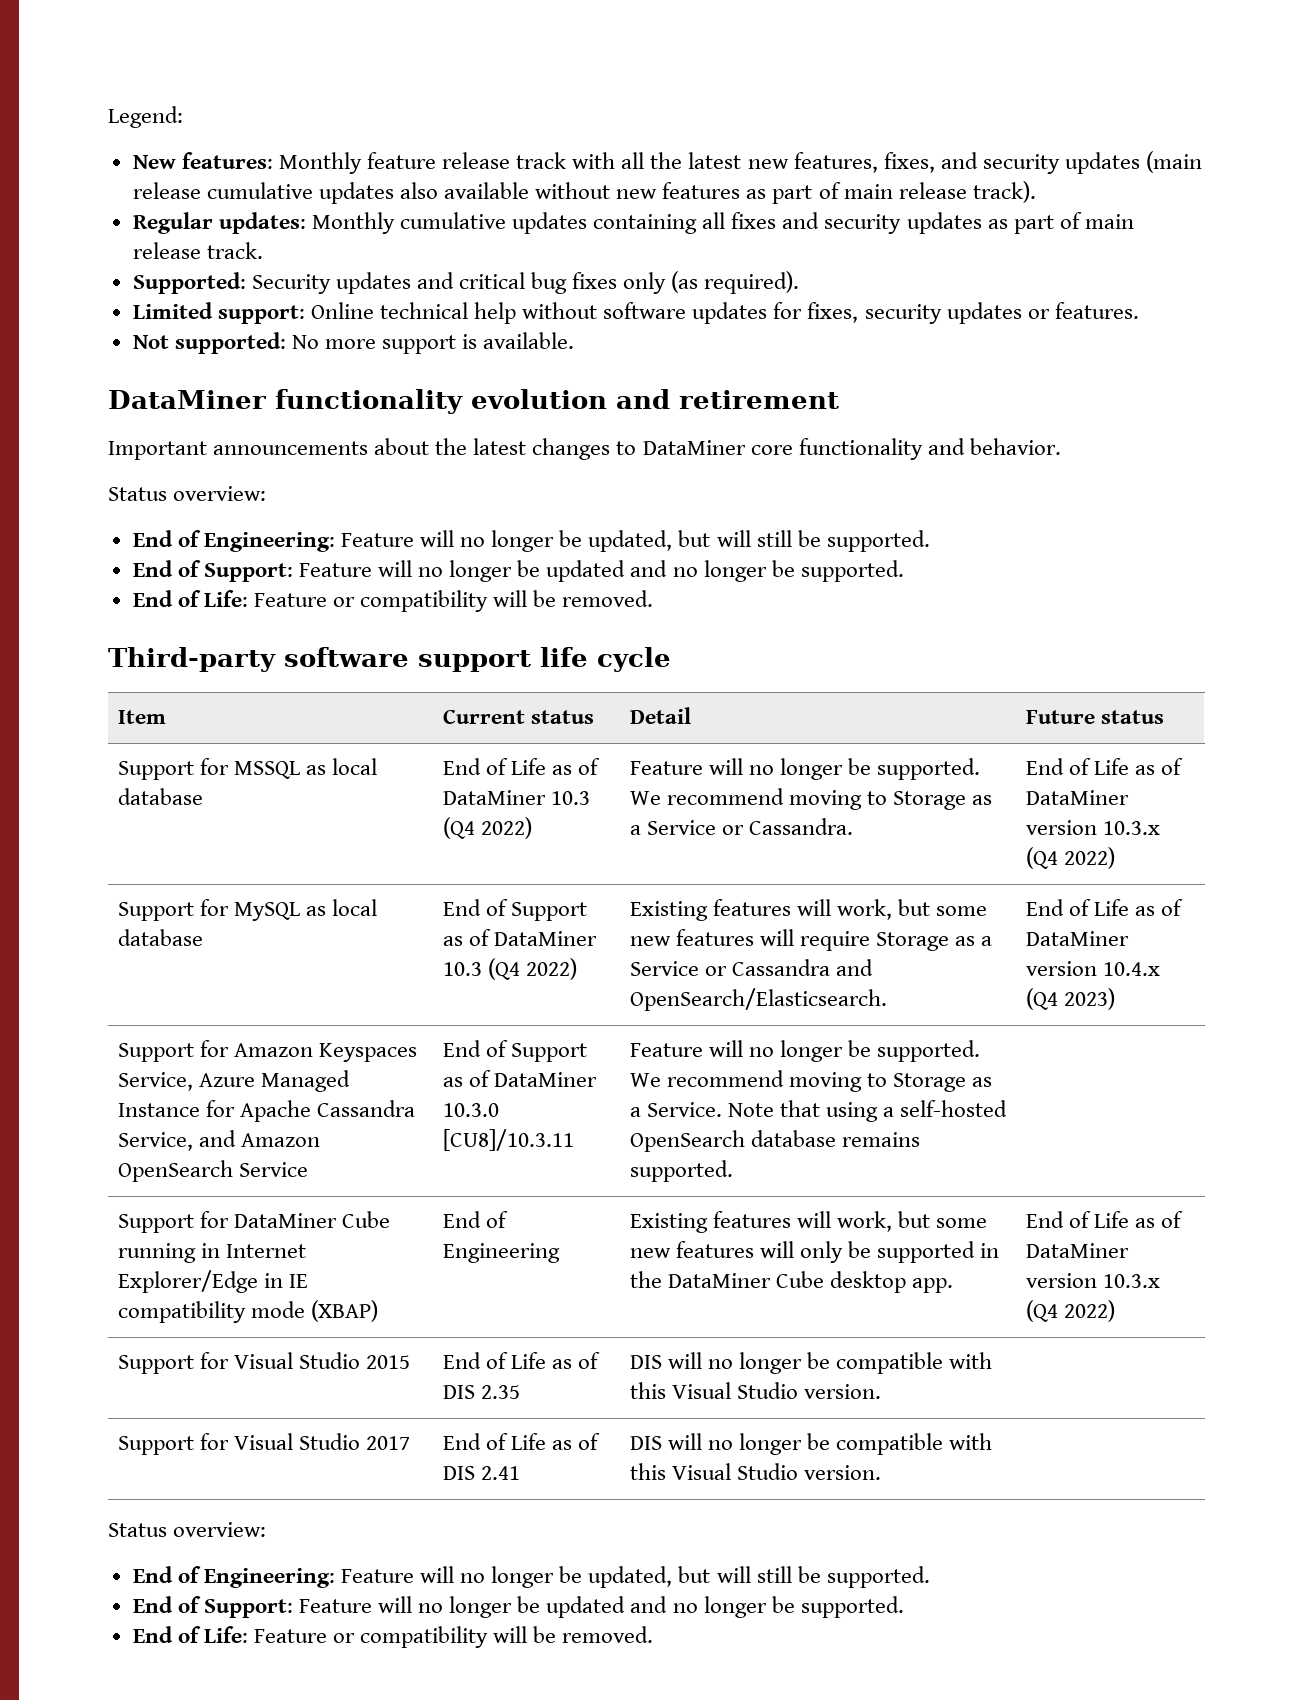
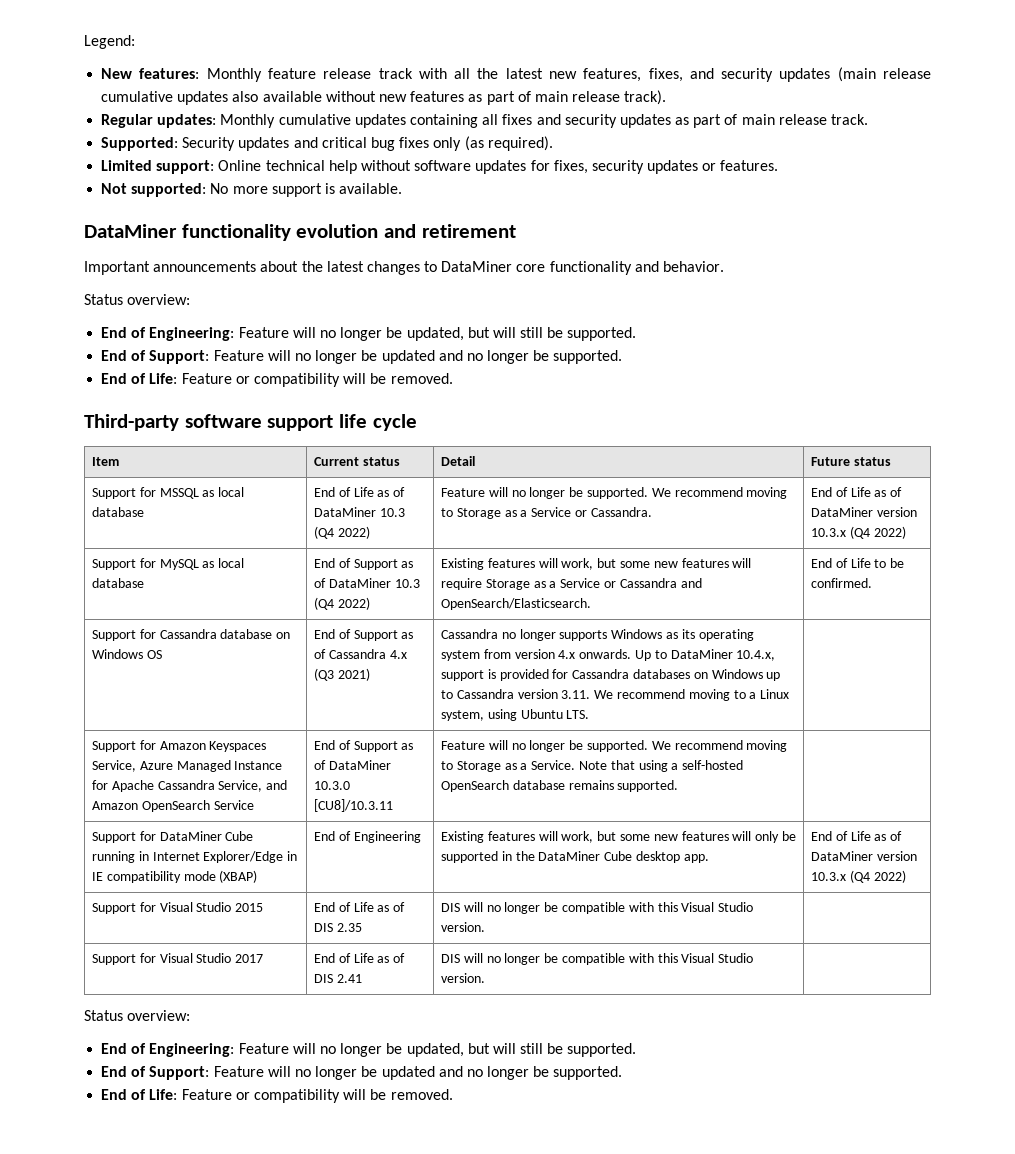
[1134,899,1183,916] [1025,931,1129,946] [1025,961,1160,976] [1025,988,1115,1010] as of DataMiner version 10.4.x (Q4 2023) -> [874,558,905,568] [811,578,873,588] [92,629,291,641] [92,649,162,659] [314,629,414,641] [314,649,407,659] [314,668,370,681] [441,629,754,641] [441,649,776,661] [441,669,781,681] [441,689,790,701] [441,709,590,721] to be confirmed. // Support for Cassandra database on Windows OS | End of Support as of Cassandra 4.x (Q3 2021) | Cassandra no longer supports Windows as its operating system from version 4.x onwards. Up to DataMiner 10.4.x, support is provided for Cassandra databases on Windows up to Cassandra version 3.11. We recommend moving to a Linux system, using Ubuntu LTS. |

